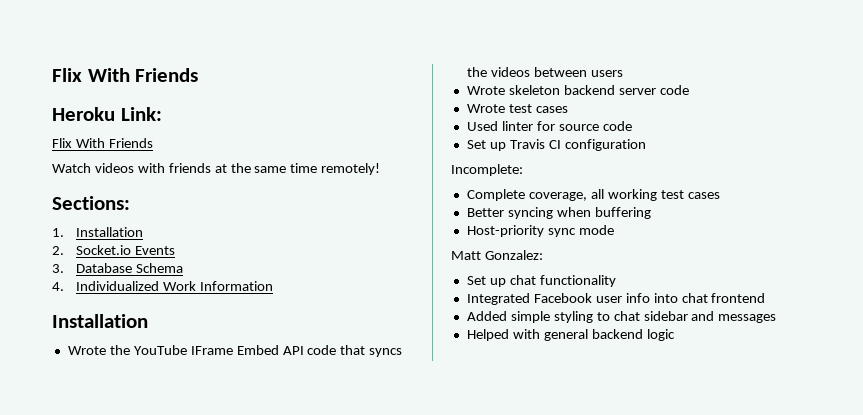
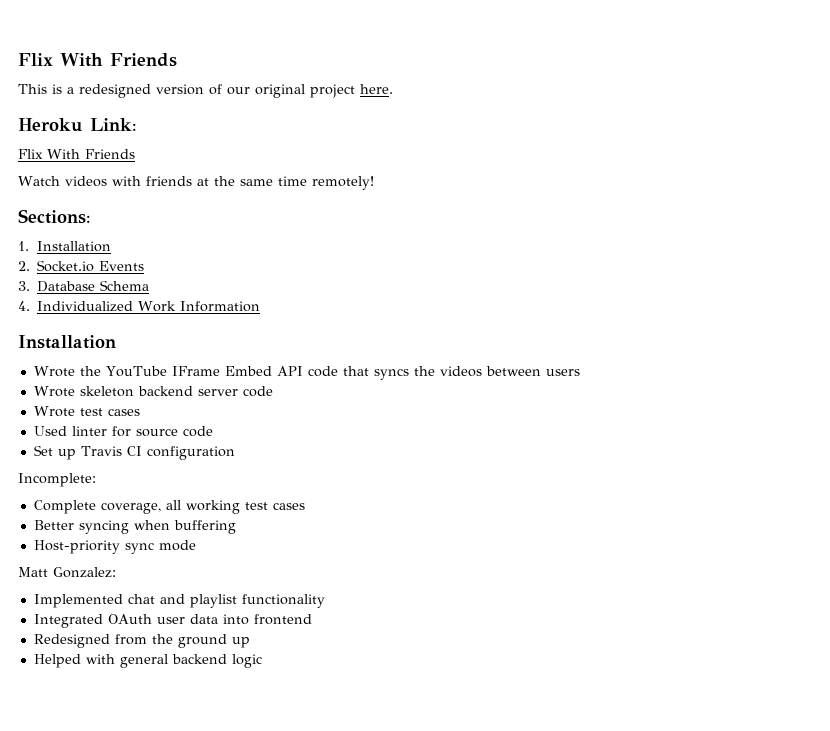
[52,68,199,82] Flix With Friends -> [18,53,177,67] [18,84,393,98] Flix With Friends // This is a redesigned version of our original project here.
[466,275,616,287] [466,293,766,305] [466,311,777,323] Set up chat functionality // Integrated Facebook user info into chat frontend // Added simple styling to chat sidebar and messages -> [33,594,325,608] [33,614,312,628] [33,634,250,648] Implemented chat and playlist functionality // Integrated OAuth user data into frontend // Redesigned from the ground up

